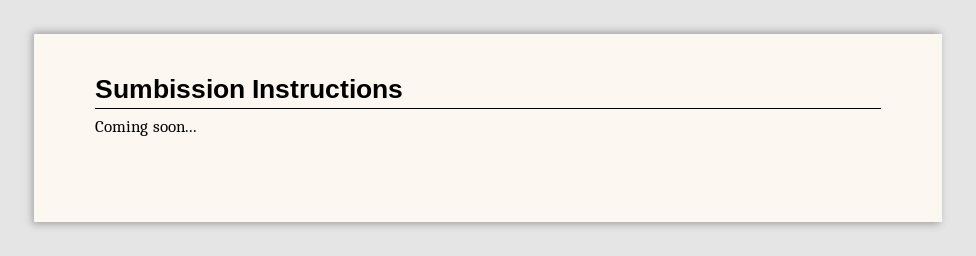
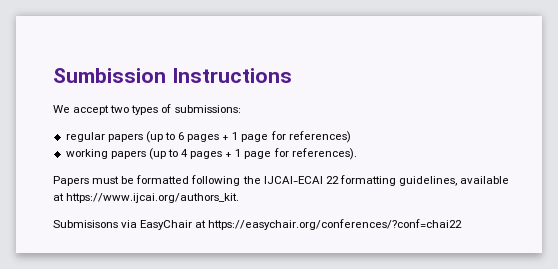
[95,121,197,136] Coming soon... -> [53,104,241,115] [65,131,351,143] [65,148,357,160] [53,175,510,186] [53,193,240,203] [53,219,463,230] We accept two types of submissions: // regular papers (up to 6 pages + 1 page for references) // working papers (up to 4 pages + 1 page for references). // Papers must be formatted following the IJCAI-ECAI 22 formatting guidelines, available at https://www.ijcai.org/authors_kit. // Submisisons via EasyChair at https://easychair.org/conferences/?conf=chai22

